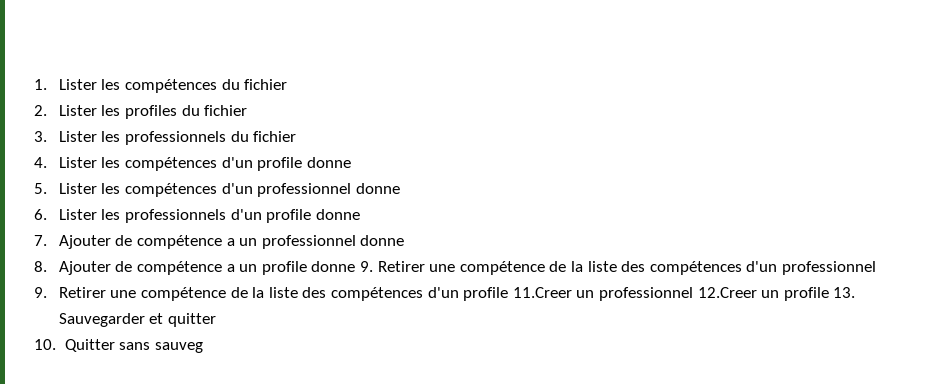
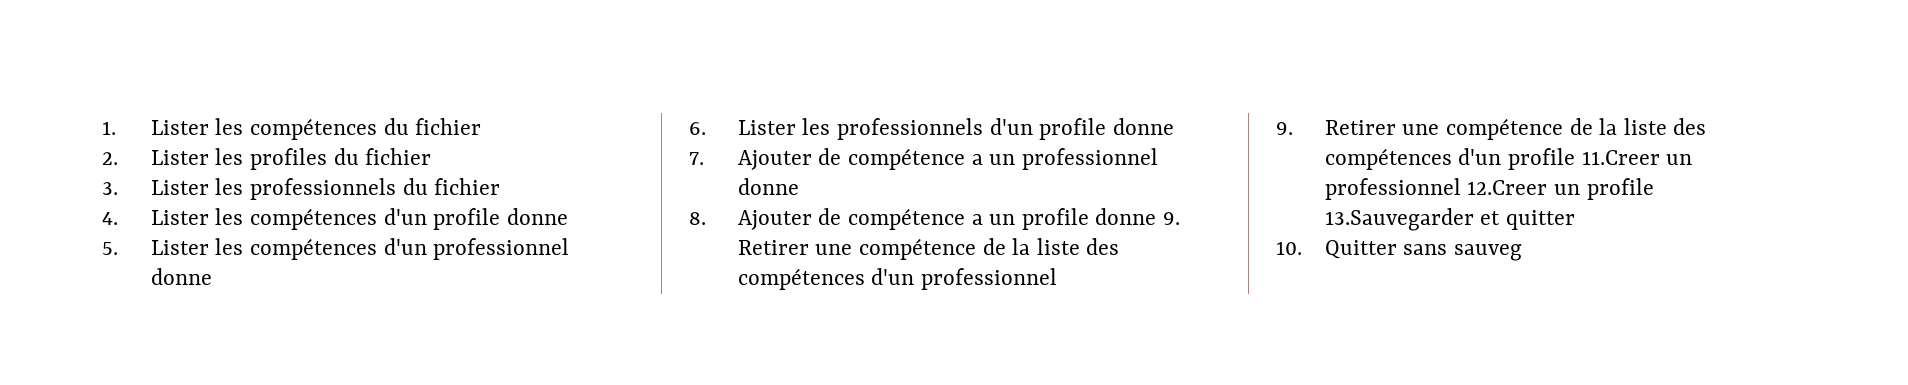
[833,287,856,298] [58,313,145,327] 13. Sauvegarder -> [1324,208,1474,231] 13.Sauvegarder

